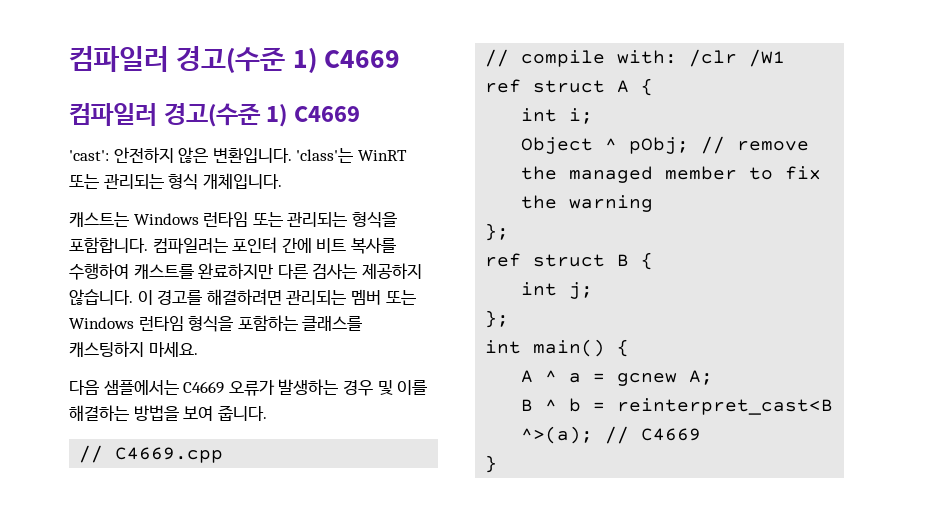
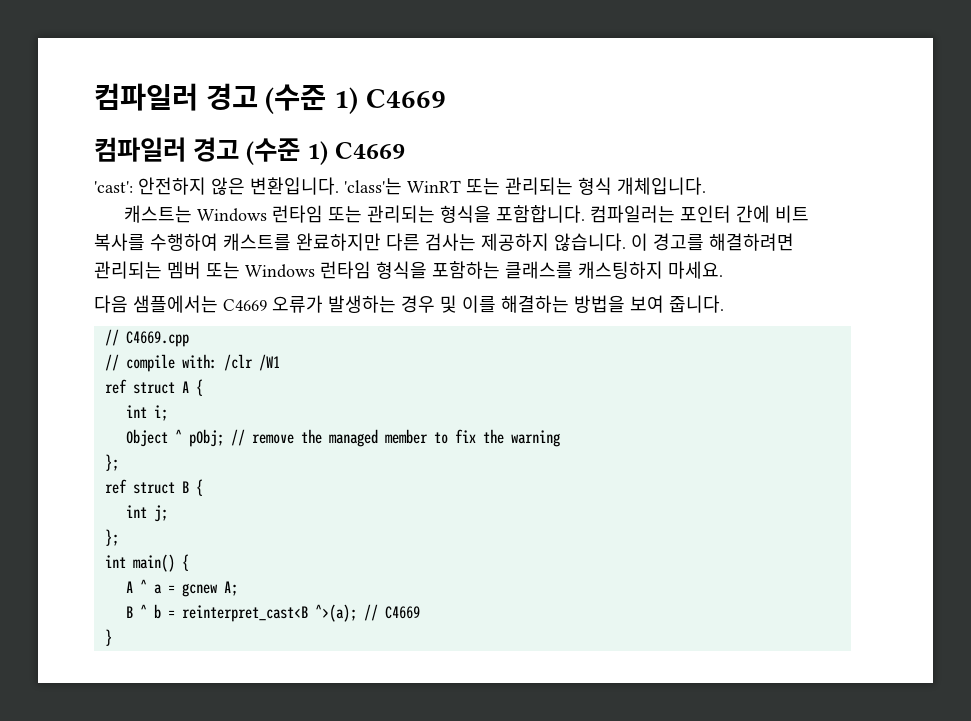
[69,46,286,73] 컴파일러 경고(수준 -> [94,83,327,114] 컴파일러 경고 (수준
[163,103,261,127] 경고(수준 -> [192,137,300,165] 경고 (수준

